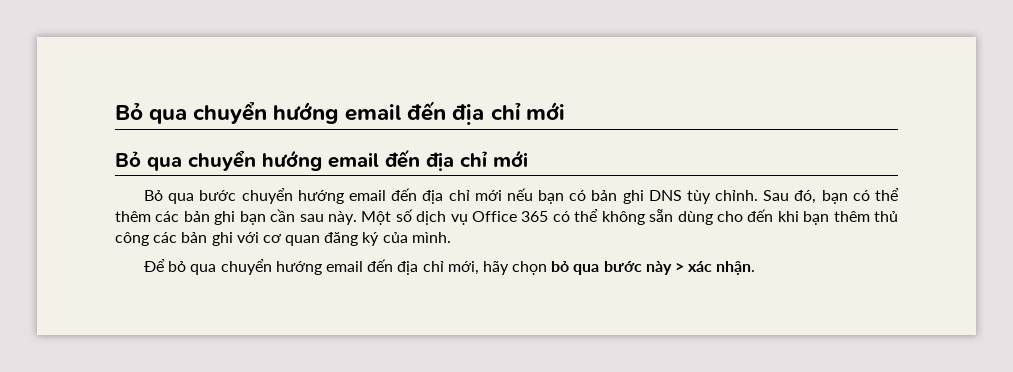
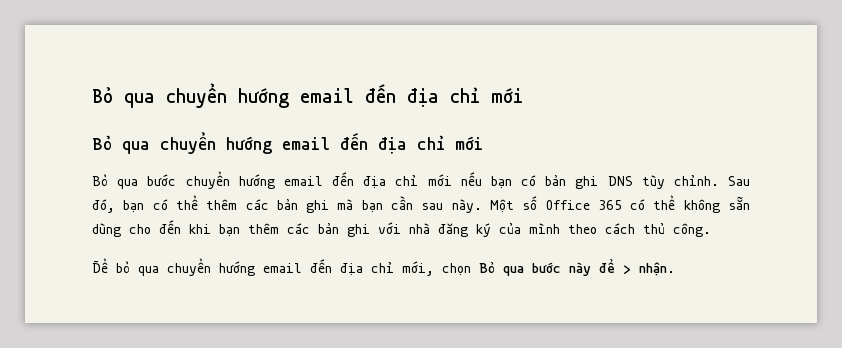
(236, 218) none -> [337,199,354,210] mà
[416,211,468,225] dịch vụ -> (538, 203) none
[873,211,898,222] [115,232,149,246] thủ công -> (279, 228) none
[262,234,321,246] cơ quan -> [409,223,430,234] nhà
[411,232,451,243] mình. -> [529,222,711,237] mình theo cách thủ công.
[482,261,570,275] hãy chọn bỏ -> [442,261,495,276] chọn Bỏ
[675,261,713,272] > xác -> [599,258,631,275] để >

